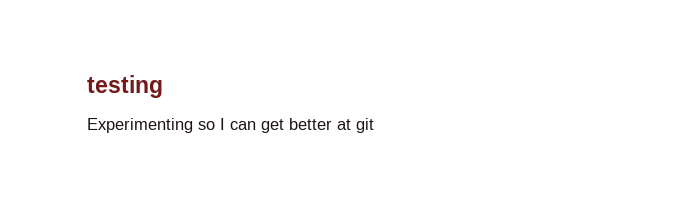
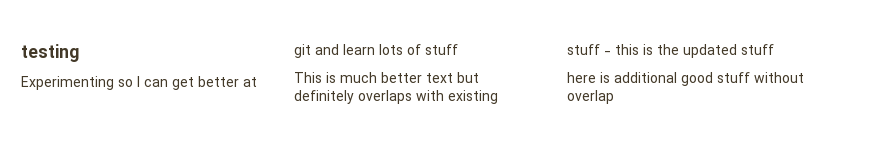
(374, 125) none -> [315,44,458,55] [294,72,479,83] [294,90,498,104] [567,44,774,58] [567,72,804,86] [567,90,614,104] and learn lots of stuff // This is much better text but definitely overlaps with existing stuff - this is the updated stuff // here is additional good stuff without overlap

